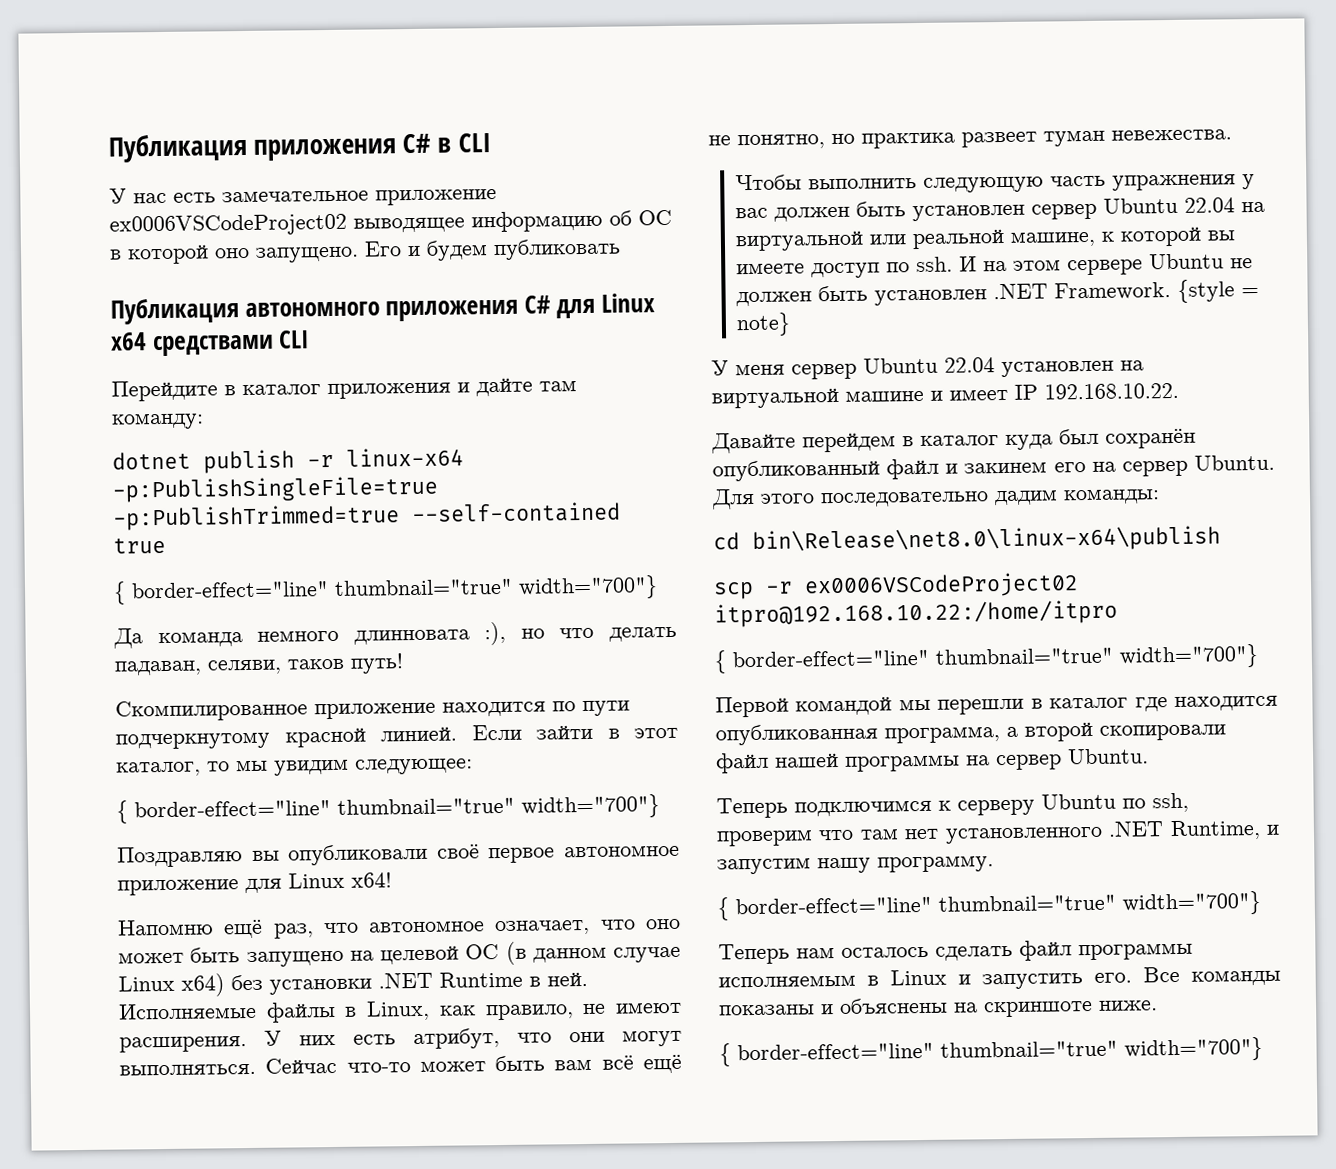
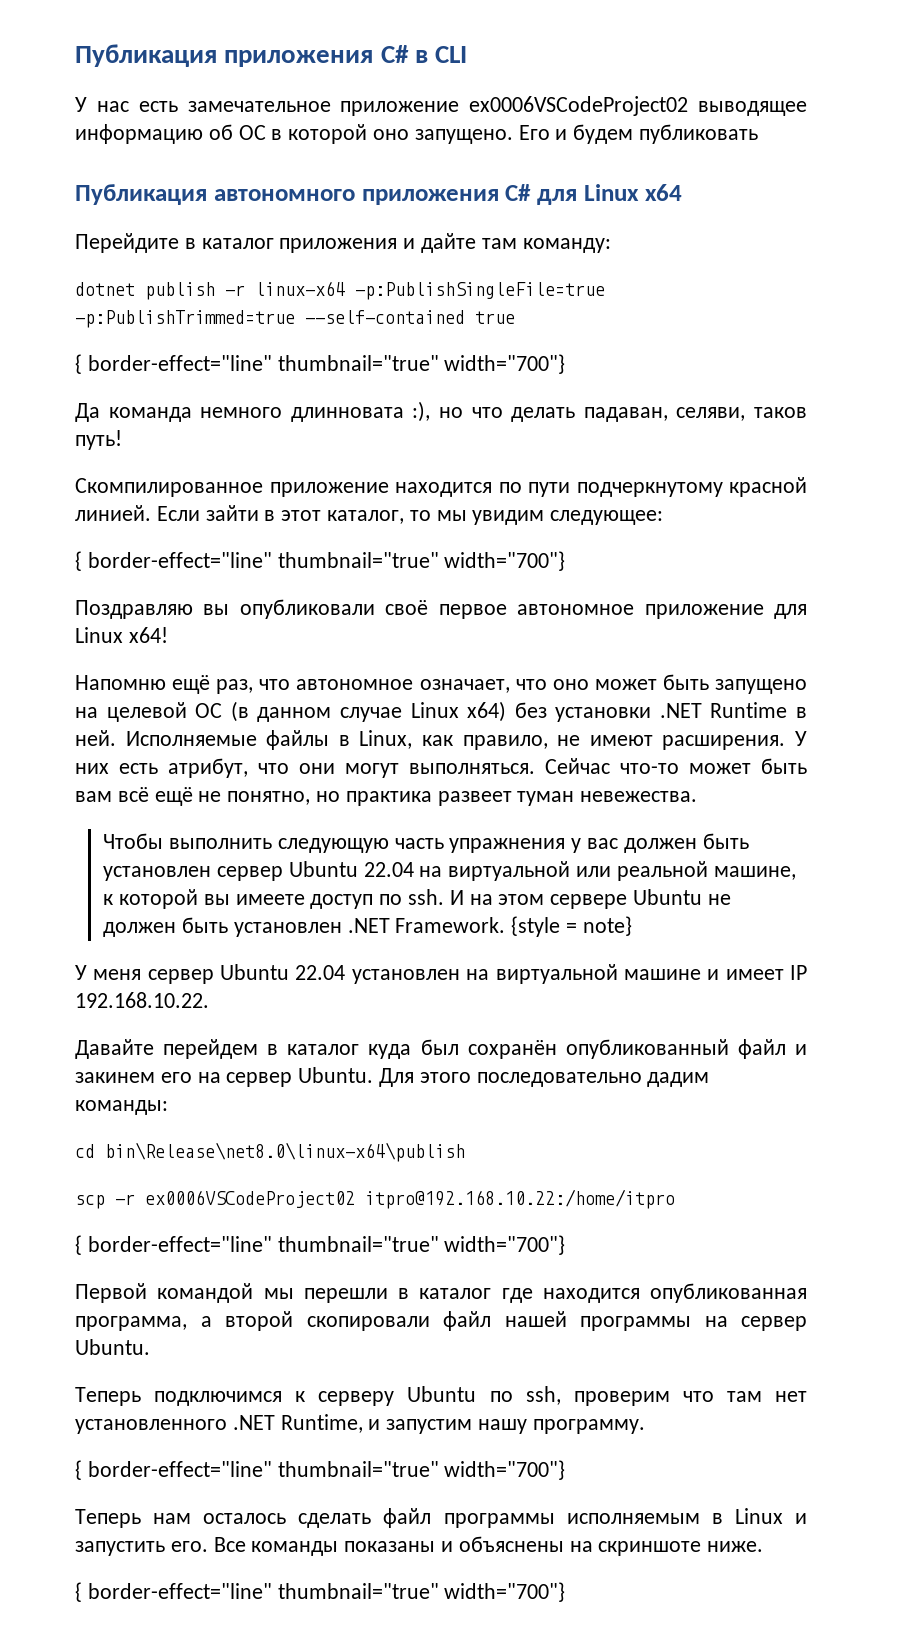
[152,330,311,357] средствами CLI -> (682, 192) none

